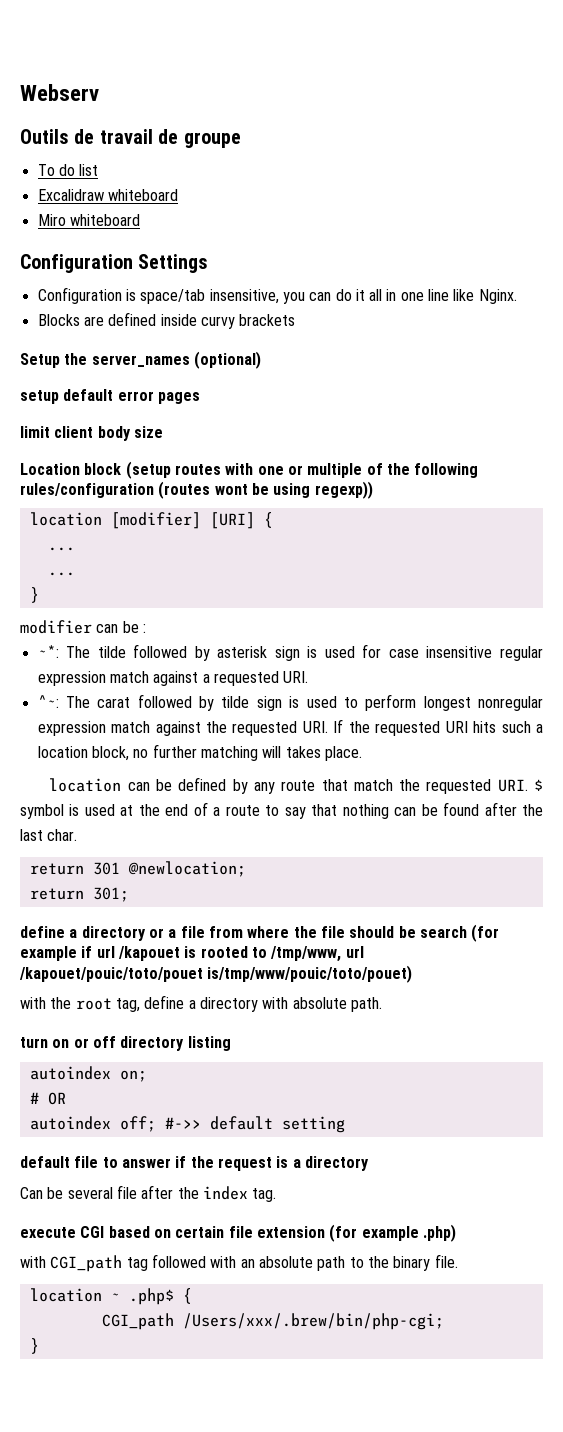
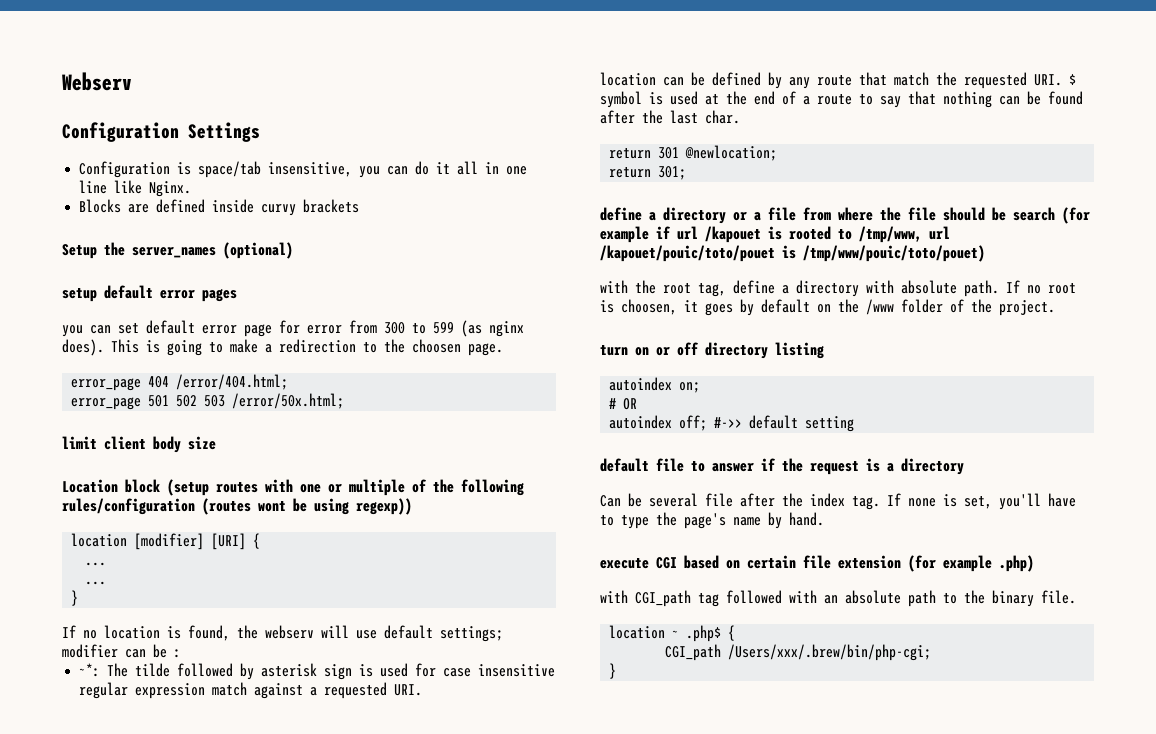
[20,129,241,148] [37,164,99,176] [37,189,178,201] [37,214,140,226] // Outils de travail de groupe // To do list // Excalidraw whiteboard // Miro whiteboard -> (132, 81) none
(200, 398) none -> [62,320,524,337] [62,339,503,356] [71,374,289,391] [71,393,345,410] // you can set default error page for error from 300 to 599 (as nginx does). This is going to make a redirection to the choosen page. // error_page 404 /error/404.html; // error_page 501 502 503 /error/50x.html;
(39, 595) none -> [62,625,503,642] If no location is found, the webserv will use default settings;
[37,694,544,711] [37,719,543,736] [37,744,362,761] // ^~: The carat followed by tilde sign is used to perform longest nonregular expression match against the requested URI. If the requested URI hits such a location block, no further matching will takes place. -> (423, 690) none
[207,965,413,983] is/tmp/www/pouic/toto/pouet) -> [782,245,985,262] is /tmp/www/pouic/toto/pouet)
(382, 1004) none -> [1006,280,1076,294] [600,299,1055,316] If no root is choosen, it goes by default on the /www folder of the project.
(277, 1195) none -> [887,493,1076,510] [600,512,824,529] If none is set, you'll have to type the page's name by hand.

